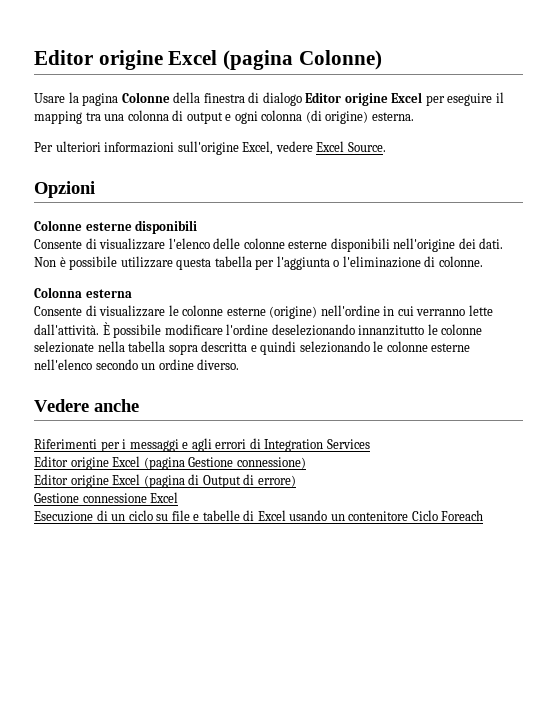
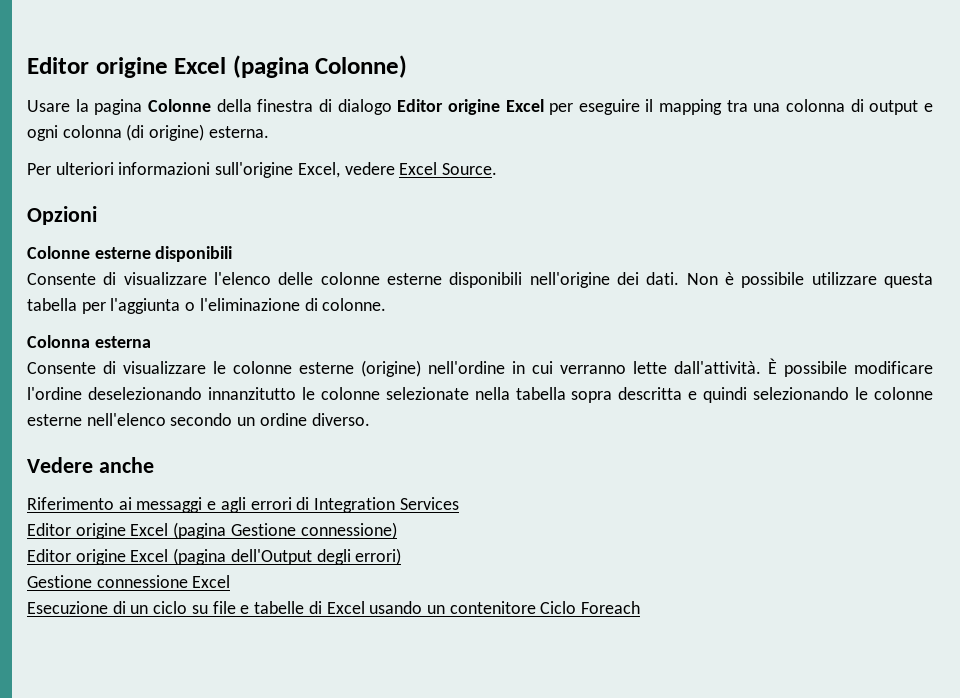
[34,439,127,452] Riferimenti per i -> [27,497,132,510] Riferimento ai
[188,474,296,488] di Output di errore) -> [230,548,402,565] dell'Output degli errori)

